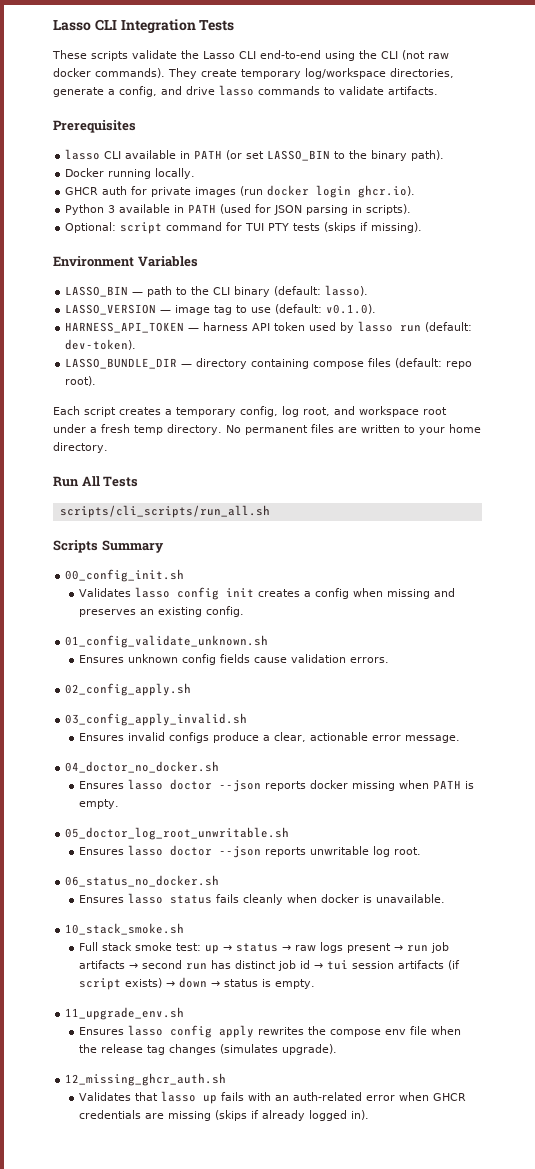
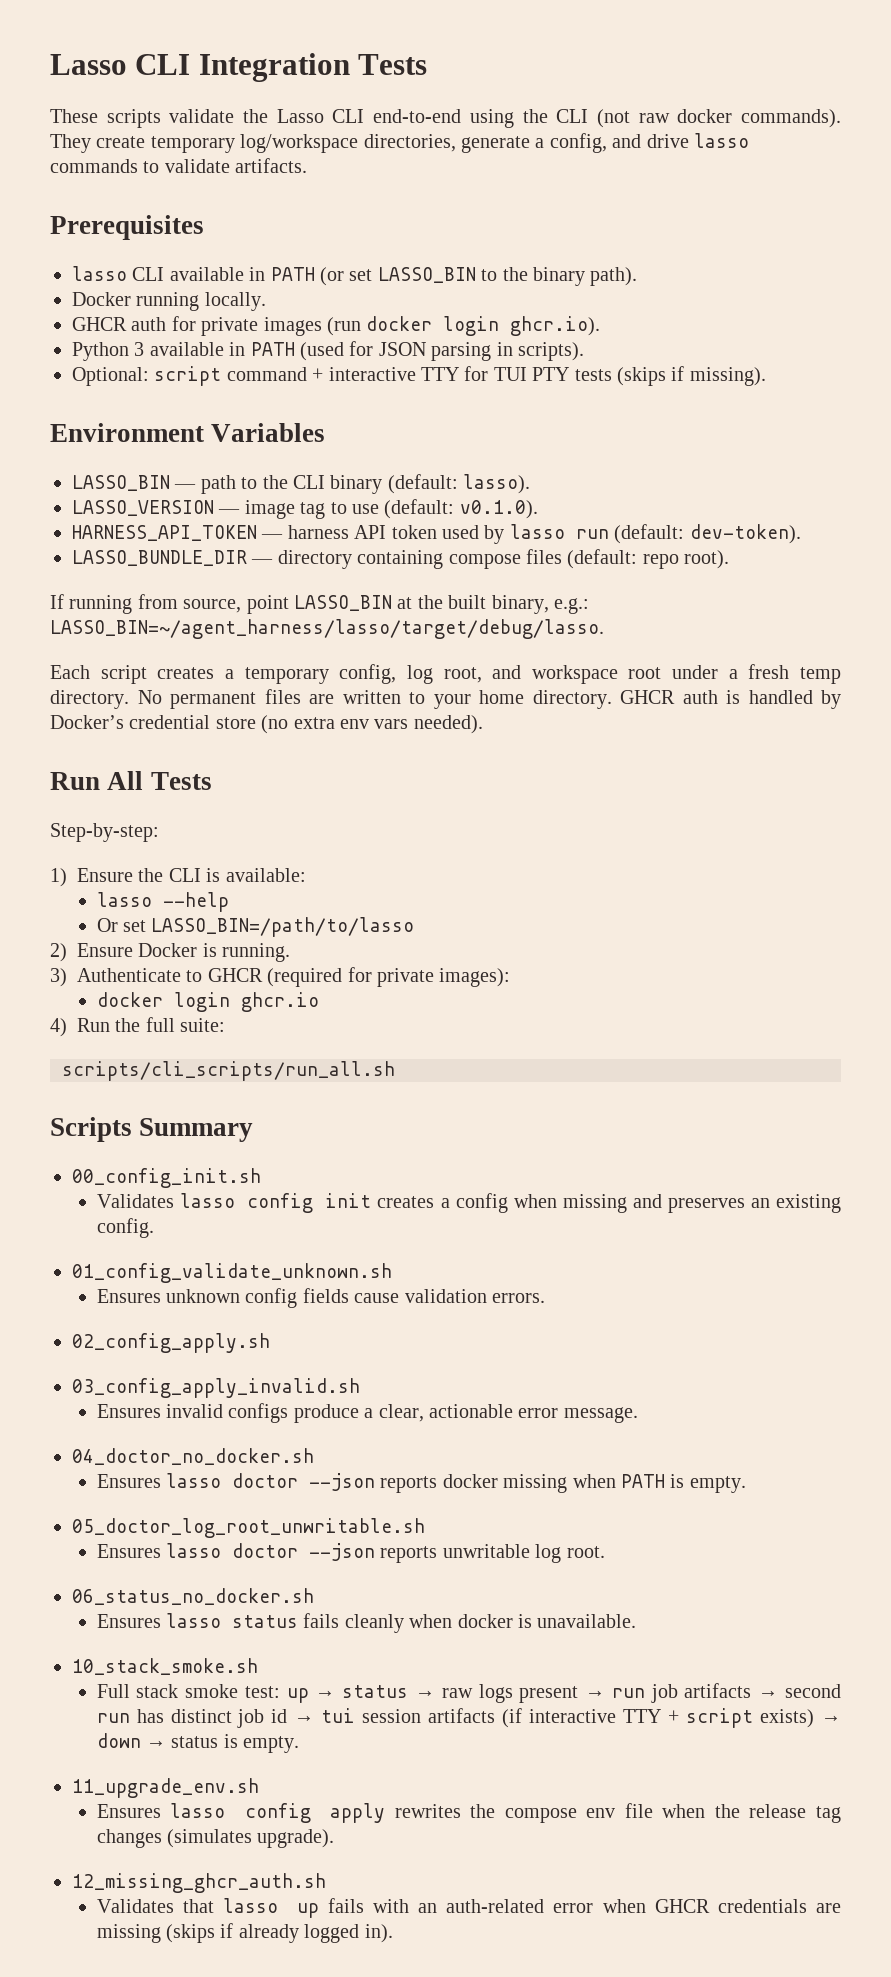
(223, 226) none -> [312,367,459,381] + interactive TTY
(97, 381) none -> [50,594,589,614] [50,619,604,639] // If running from source, point LASSO_BIN at the built binary, e.g.: LASSO_BIN=~/agent_harness/lasso/target/debug/lasso.
[53,476,139,487] // Run All Tests -> [620,690,841,709] [50,715,483,734] [50,771,212,790] [50,823,159,842] [50,868,306,887] [96,892,229,912] [96,917,415,937] [50,943,291,962] [50,967,511,987] [96,992,319,1012] [50,1017,226,1037] GHCR auth is handled by Docker’s credential store (no extra env vars needed). // Run All Tests // Step-by-step: // 1) Ensure the CLI is available: // lasso --help // Or set LASSO_BIN=/path/to/lasso // 2) Ensure Docker is running. // 3) Authenticate to GHCR (required for private images): // docker login ghcr.io // 4) Run the full suite:
(460, 965) none -> [529,1709,680,1723] interactive TTY +

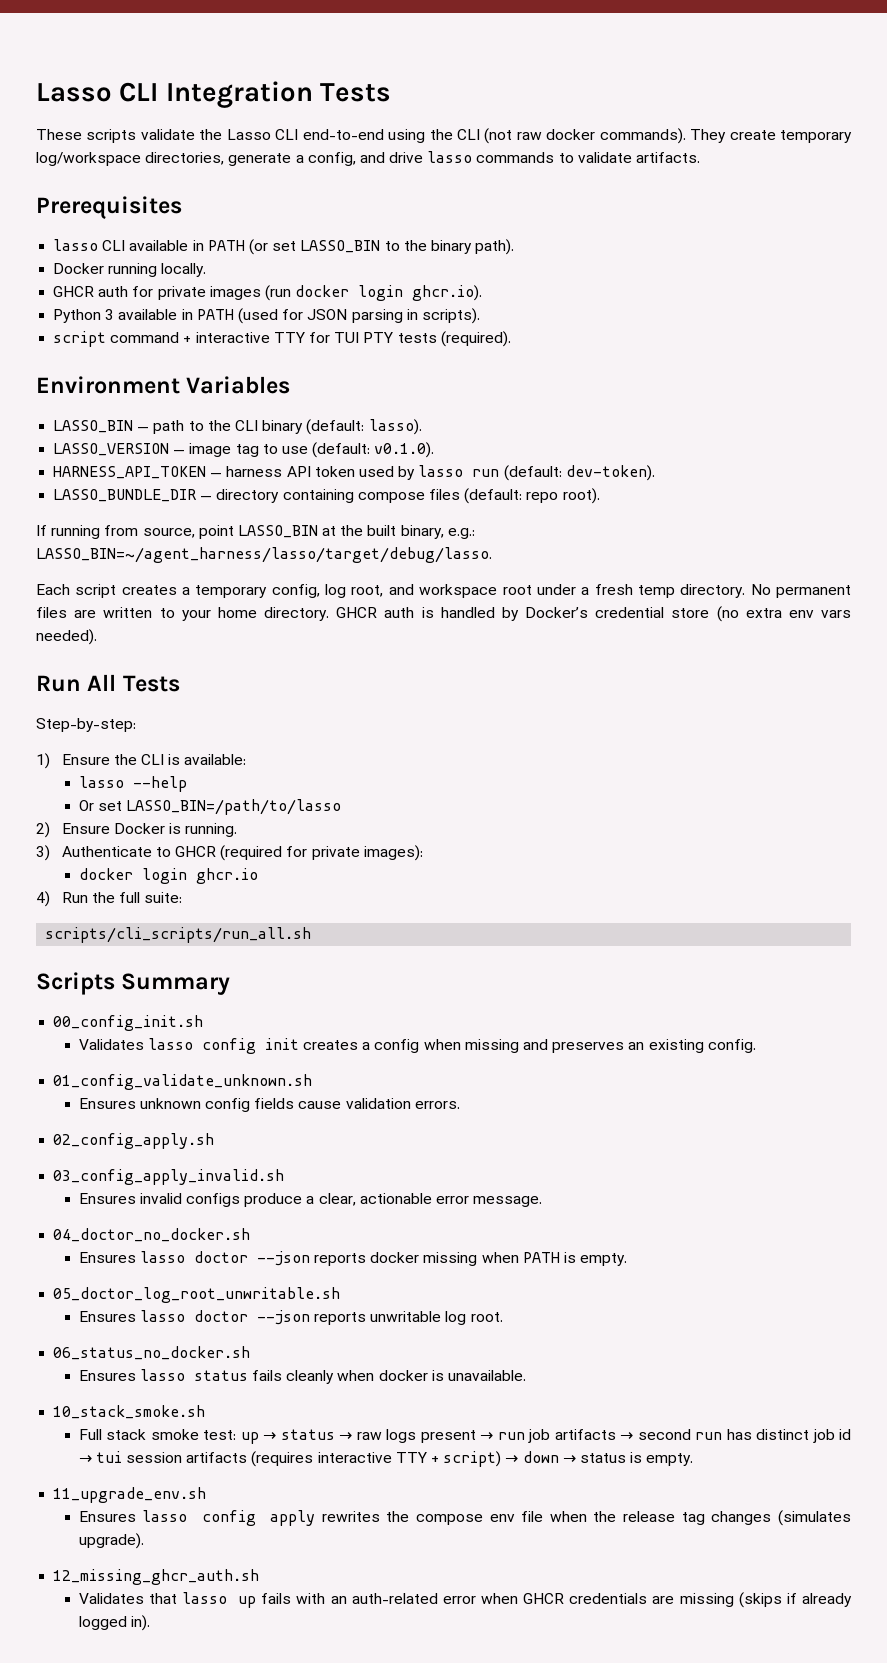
[72,367,149,386] Optional: -> (480, 316) none
[616,366,766,386] (skips if missing). -> [440,331,511,347] (required).
[502,1708,523,1728] (if -> [251,1451,314,1467] (requires
[686,1708,815,1728] script exists) -> [443,1451,502,1467] script)

